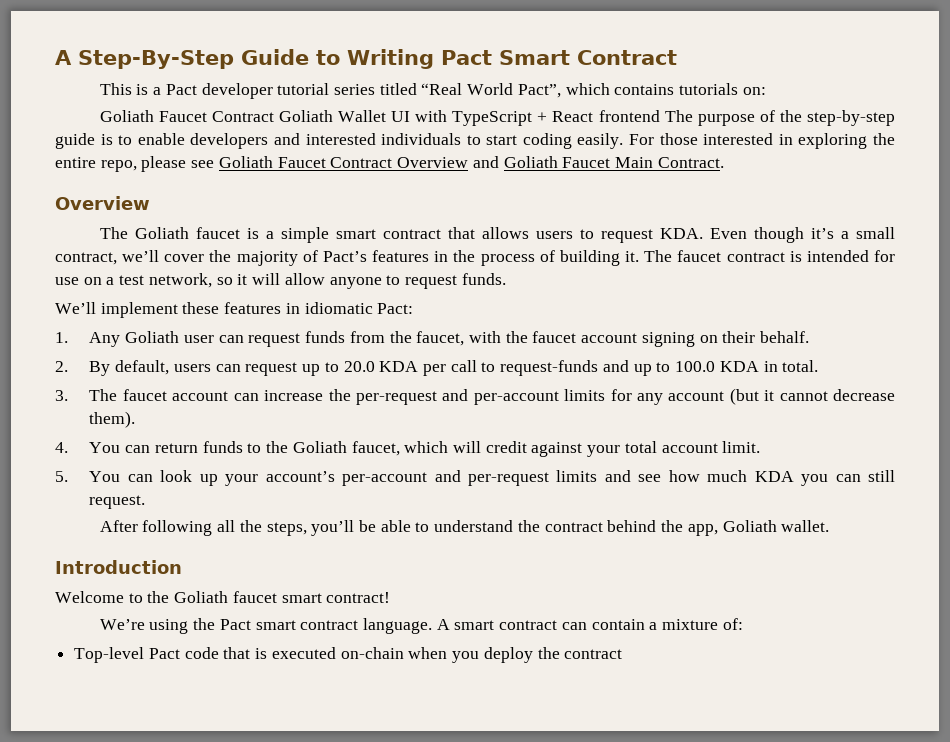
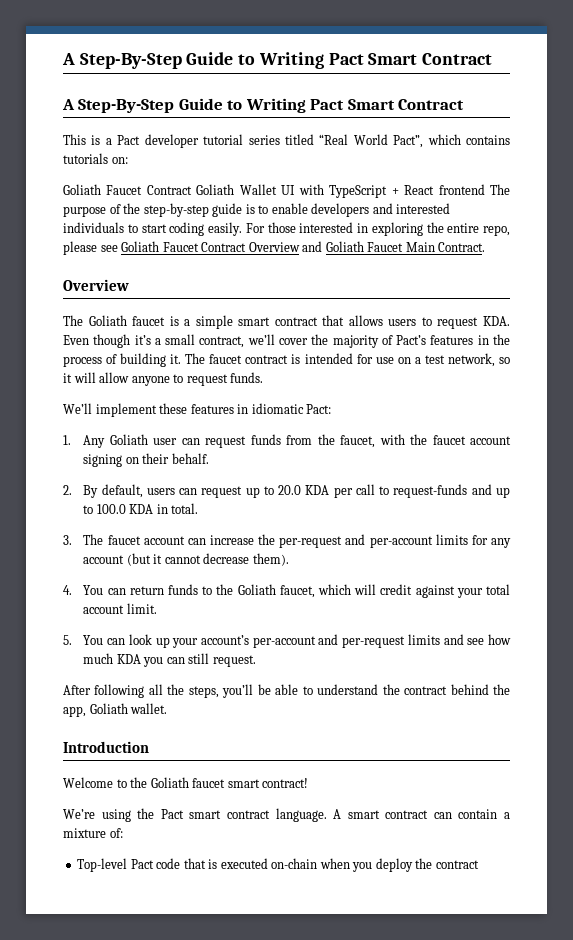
[55,49,677,69] A Step-By-Step Guide to Writing Pact Smart Contract -> [62,52,493,69] [62,98,465,113] A Step-By-Step Guide to Writing Pact Smart Contract // A Step-By-Step Guide to Writing Pact Smart Contract

